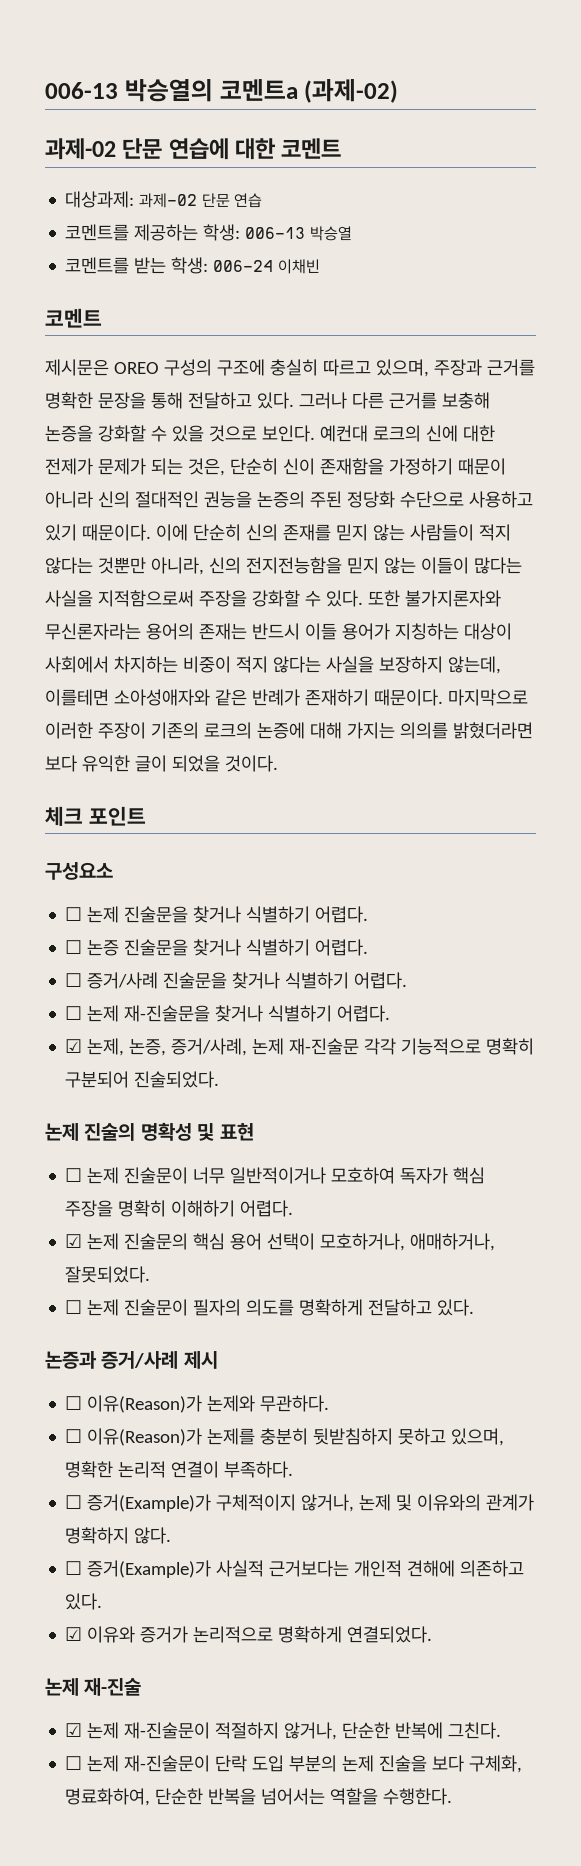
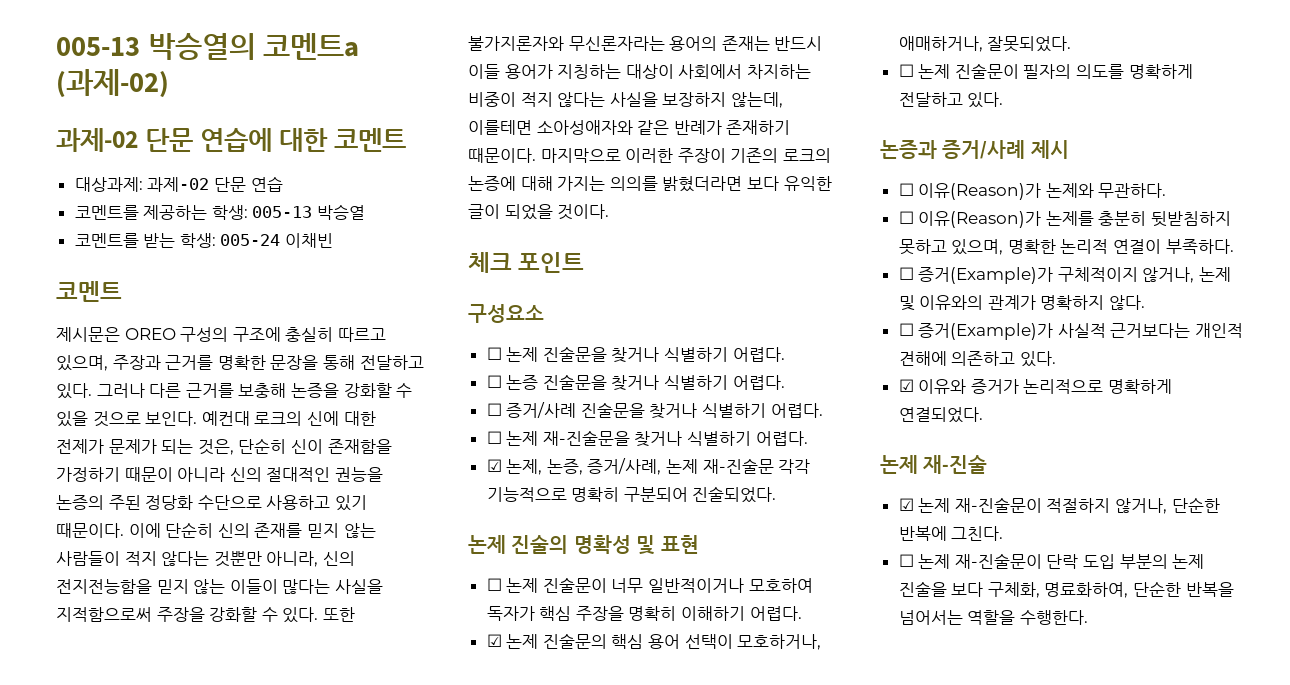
[45,82,118,99] 006-13 -> [56,37,140,56] 005-13
[245,227,306,239] 006-13 -> [252,206,313,218] 005-13
[213,260,274,272] 006-24 -> [220,234,281,246] 005-24

